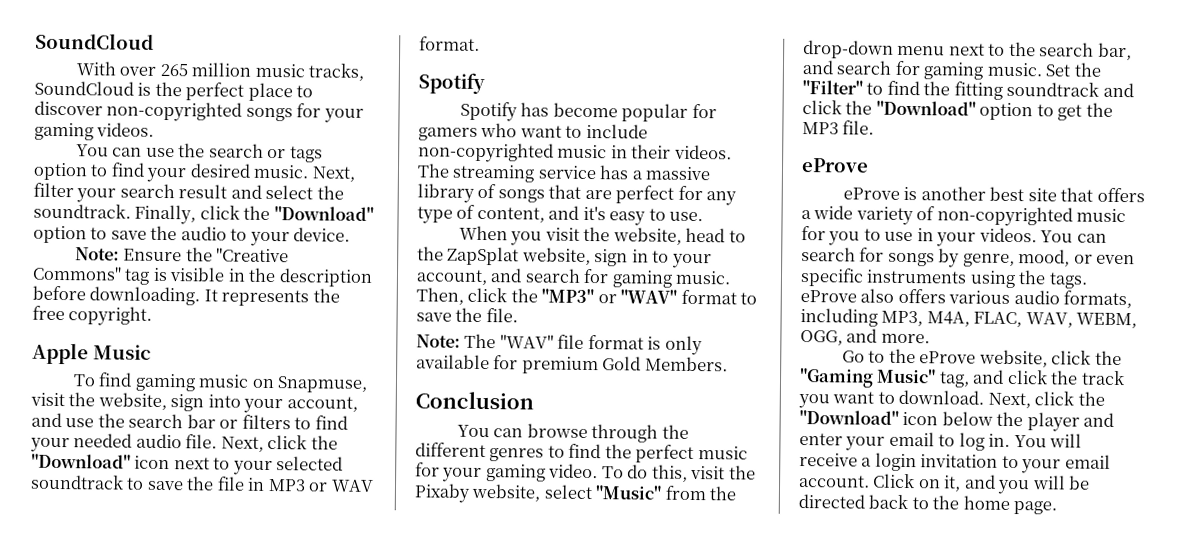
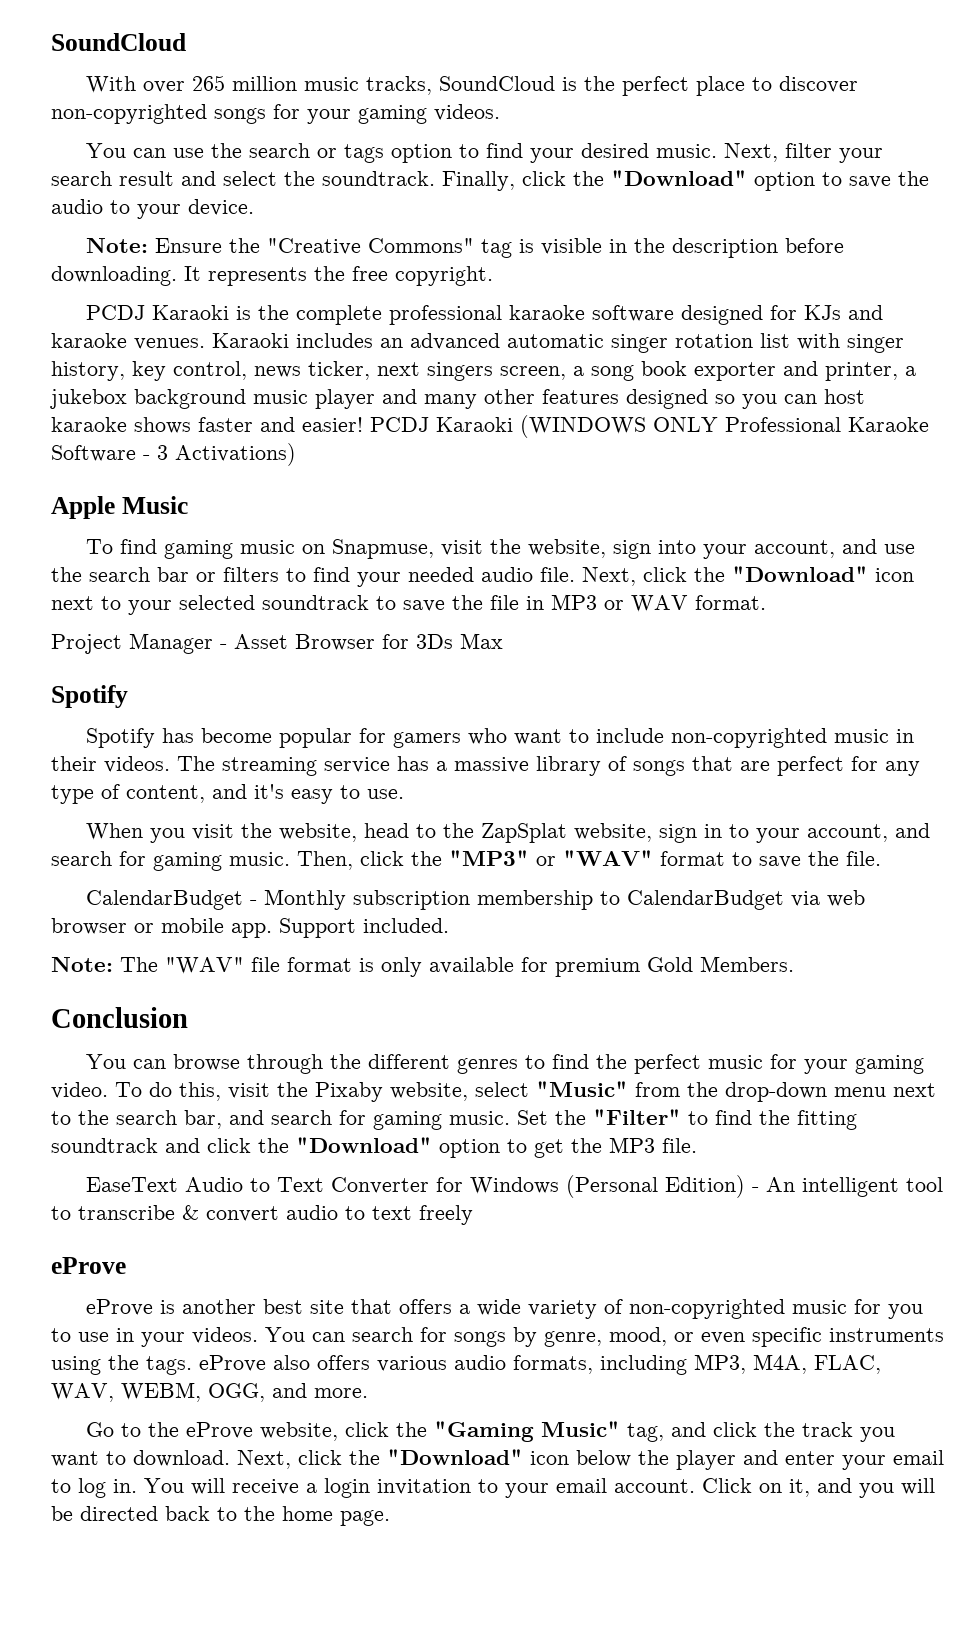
(153, 316) none -> [86,305,884,325] [51,333,904,353] [51,361,916,381] [50,389,865,409] [51,415,929,438] [51,443,296,466] // PCDJ Karaoki is the complete professional karaoke software designed for KJs and karaoke venues. Karaoki includes an advanced automatic singer rotation list with singer history, key control, news ticker, next singers screen, a song book exporter and printer, a jukebox background music player and many other features designed so you can host karaoke shows faster and easier! PCDJ Karaoki (WINDOWS ONLY Professional Karaoke Software - 3 Activations)
(480, 43) none -> [51,633,503,654] // Project Manager - Asset Browser for 3Ds Max
(518, 315) none -> [86,889,866,910] [51,918,449,938] // CalendarBudget - Monthly subscription membership to CalendarBudget via web browser or mobile app. Support included.
(875, 127) none -> [86,1175,944,1198] [51,1205,473,1225] // EaseText Audio to Text Converter for Windows (Personal Edition) - An intelligent tool to transcribe & convert audio to text freely

